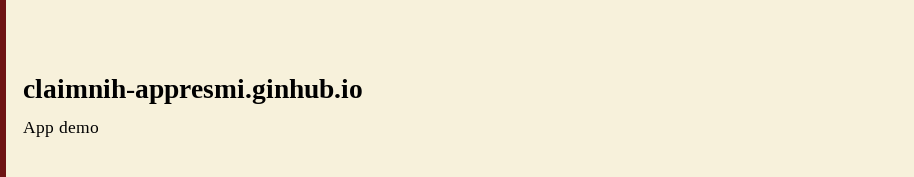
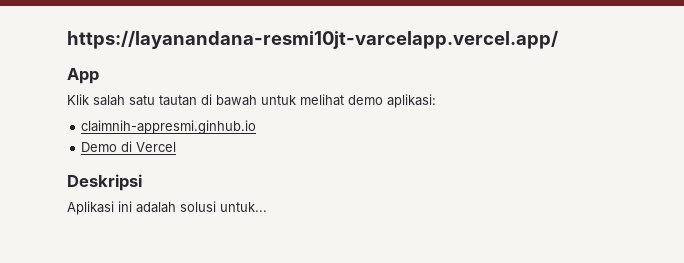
[23,79,363,104] [23,121,99,137] claimnih-appresmi.ginhub.io // App demo -> [67,30,558,49] [67,68,99,84] [67,94,436,108] [81,120,257,134] [81,141,177,152] [67,174,142,191] [67,201,267,215] https://layanandana-resmi10jt-varcelapp.vercel.app/ // App // Klik salah satu tautan di bawah untuk melihat demo aplikasi: // claimnih-appresmi.ginhub.io // Demo di Vercel // Deskripsi // Aplikasi ini adalah solusi untuk...

